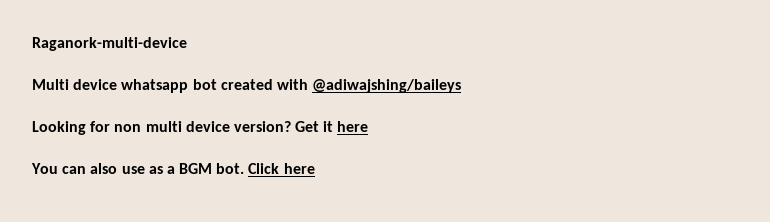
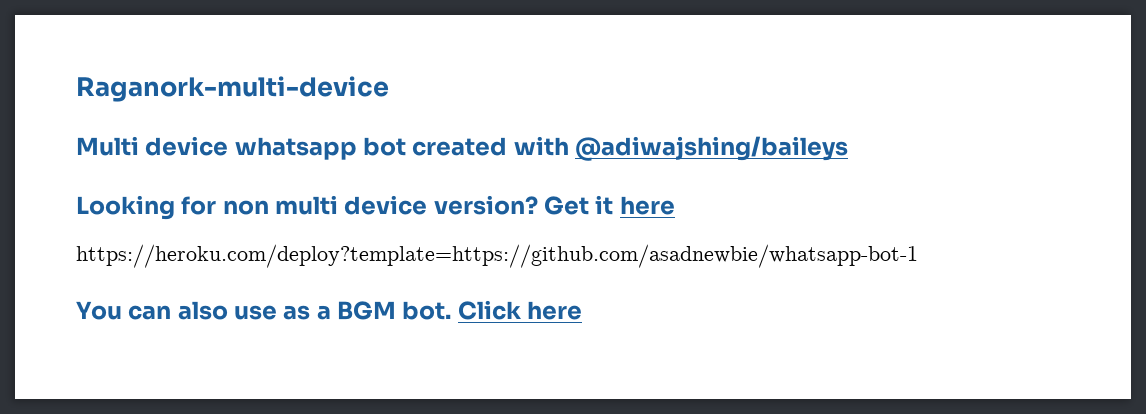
(369, 126) none -> [76,244,918,268] // https://heroku.com/deploy?template=https://github.com/asadnewbie/whatsapp-bot-1

